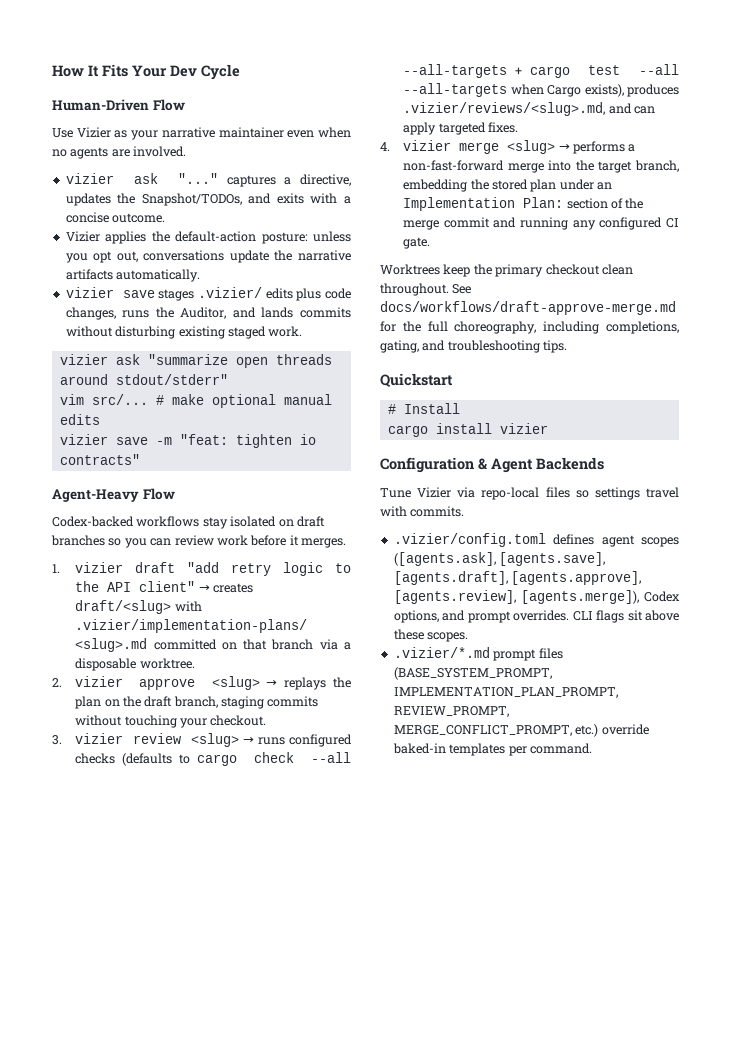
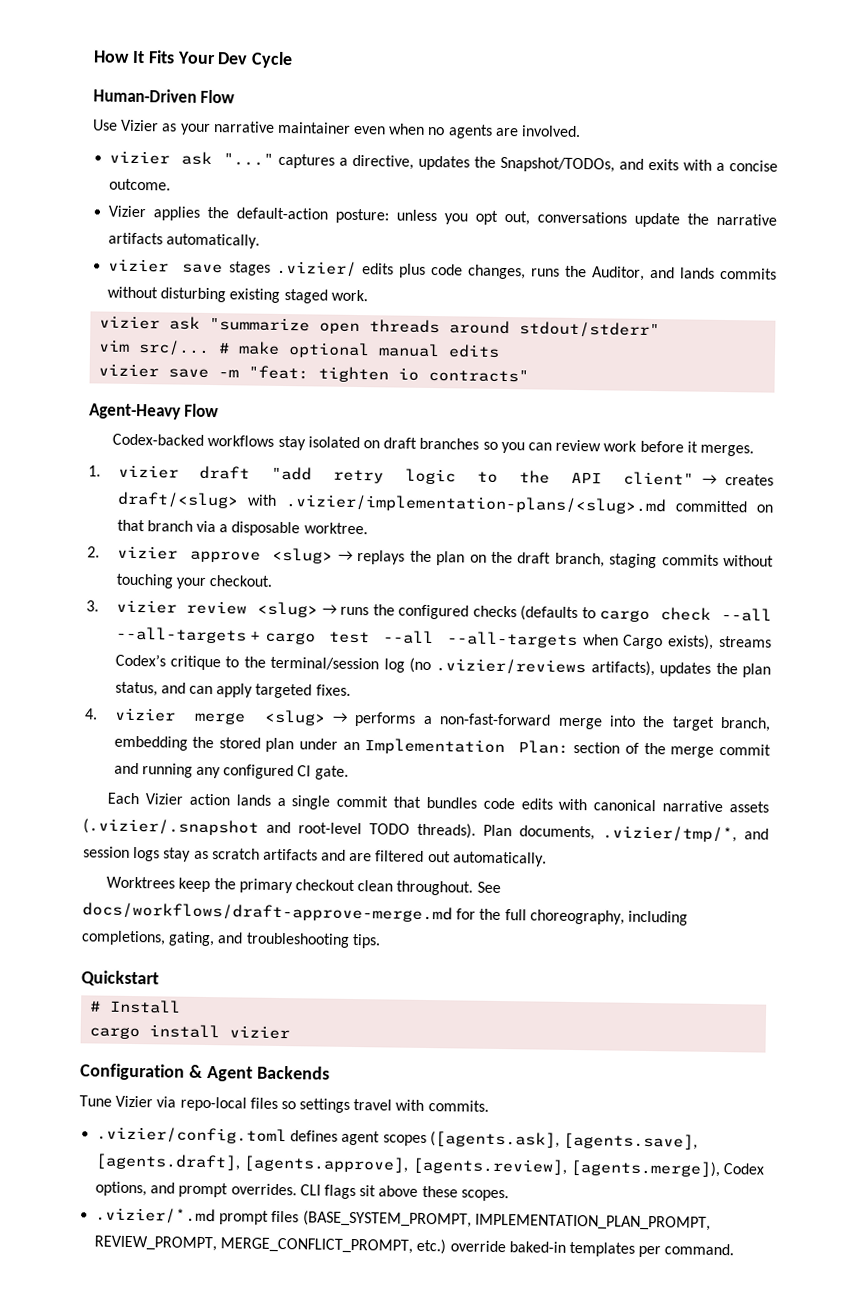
(285, 741) none -> [372,604,395,616] the
[627,84,679,97] [403,102,606,116] produces .vizier/reviews/<slug>.md, -> [719,635,772,648] [114,653,771,678] [114,681,158,697] streams Codex’s critique to the terminal/session log (no .vizier/reviews artifacts), updates the plan status,
(431, 243) none -> [107,792,769,813] [83,818,769,843] [83,846,547,867] // Each Vizier action lands a single commit that bundles code edits with canonical narrative assets (.vizier/.snapshot and root-level TODO threads). Plan documents, .vizier/tmp/*, and session logs stay as scratch artifacts and are filtered out automatically.

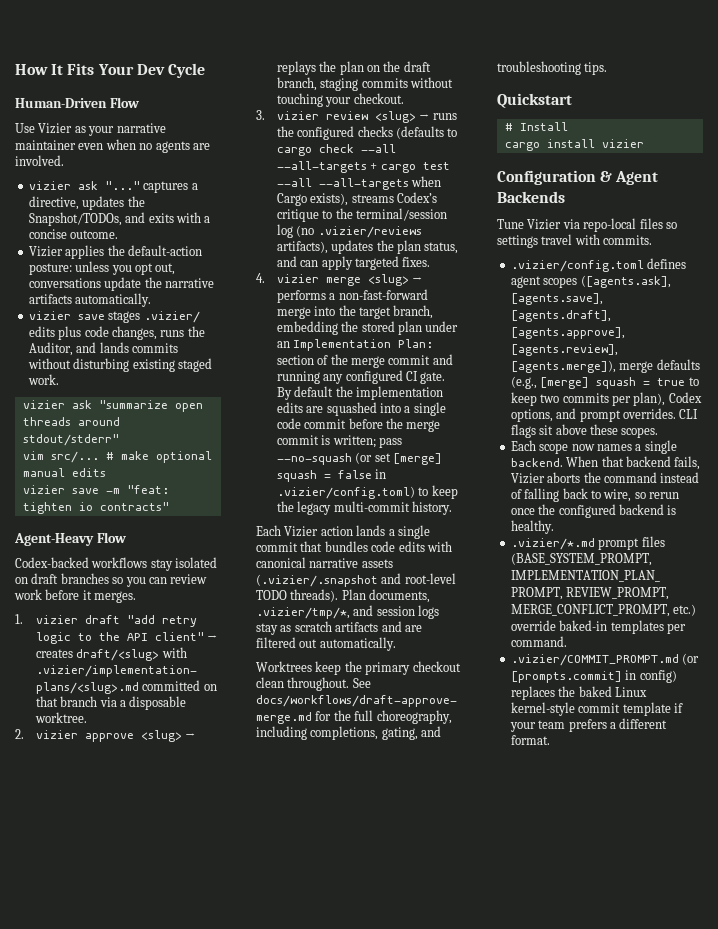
(349, 772) none -> [276,386,443,400] [276,402,446,416] [276,418,441,432] [276,435,402,448] [276,452,442,465] [276,469,387,482] [276,485,458,499] [276,501,452,515] By default the implementation edits are squashed into a single code commit before the merge commit is written; pass --no-squash (or set [merge] squash = false in .vizier/config.toml) to keep the legacy multi-commit history.
(721, 1168) none -> [619,359,700,373] [510,376,699,389] [510,392,666,406] merge defaults (e.g., [merge] squash = true to keep two commits per plan),
(509, 1195) none -> [510,440,677,454] [510,456,701,470] [510,472,700,484] [510,488,679,502] [510,504,677,518] [510,520,554,534] // Each scope now names a single backend. When that backend fails, Vizier aborts the command instead of falling back to wire, so rerun once the configured backend is healthy.
(735, 1249) none -> [510,653,700,666] [510,670,677,683] [510,686,647,700] [510,702,683,716] [509,718,668,732] [510,735,550,745] // .vizier/COMMIT_PROMPT.md (or [prompts.commit] in config) replaces the baked Linux kernel-style commit template if your team prefers a different format.

